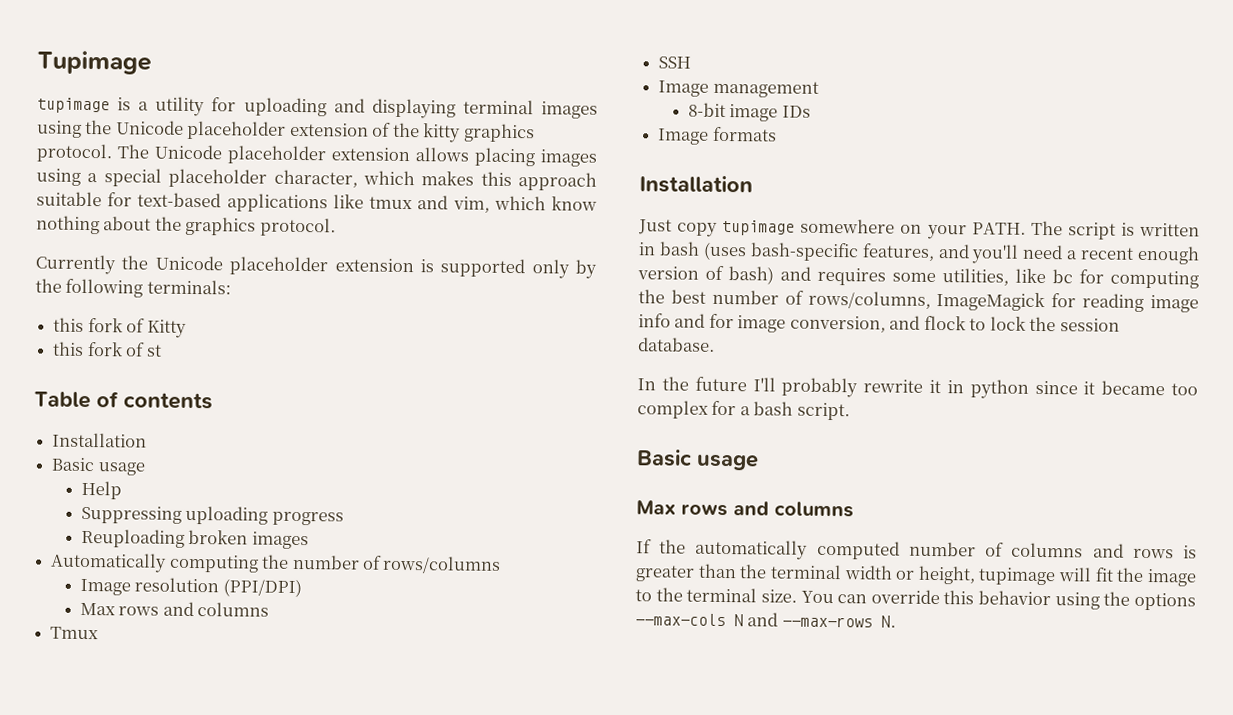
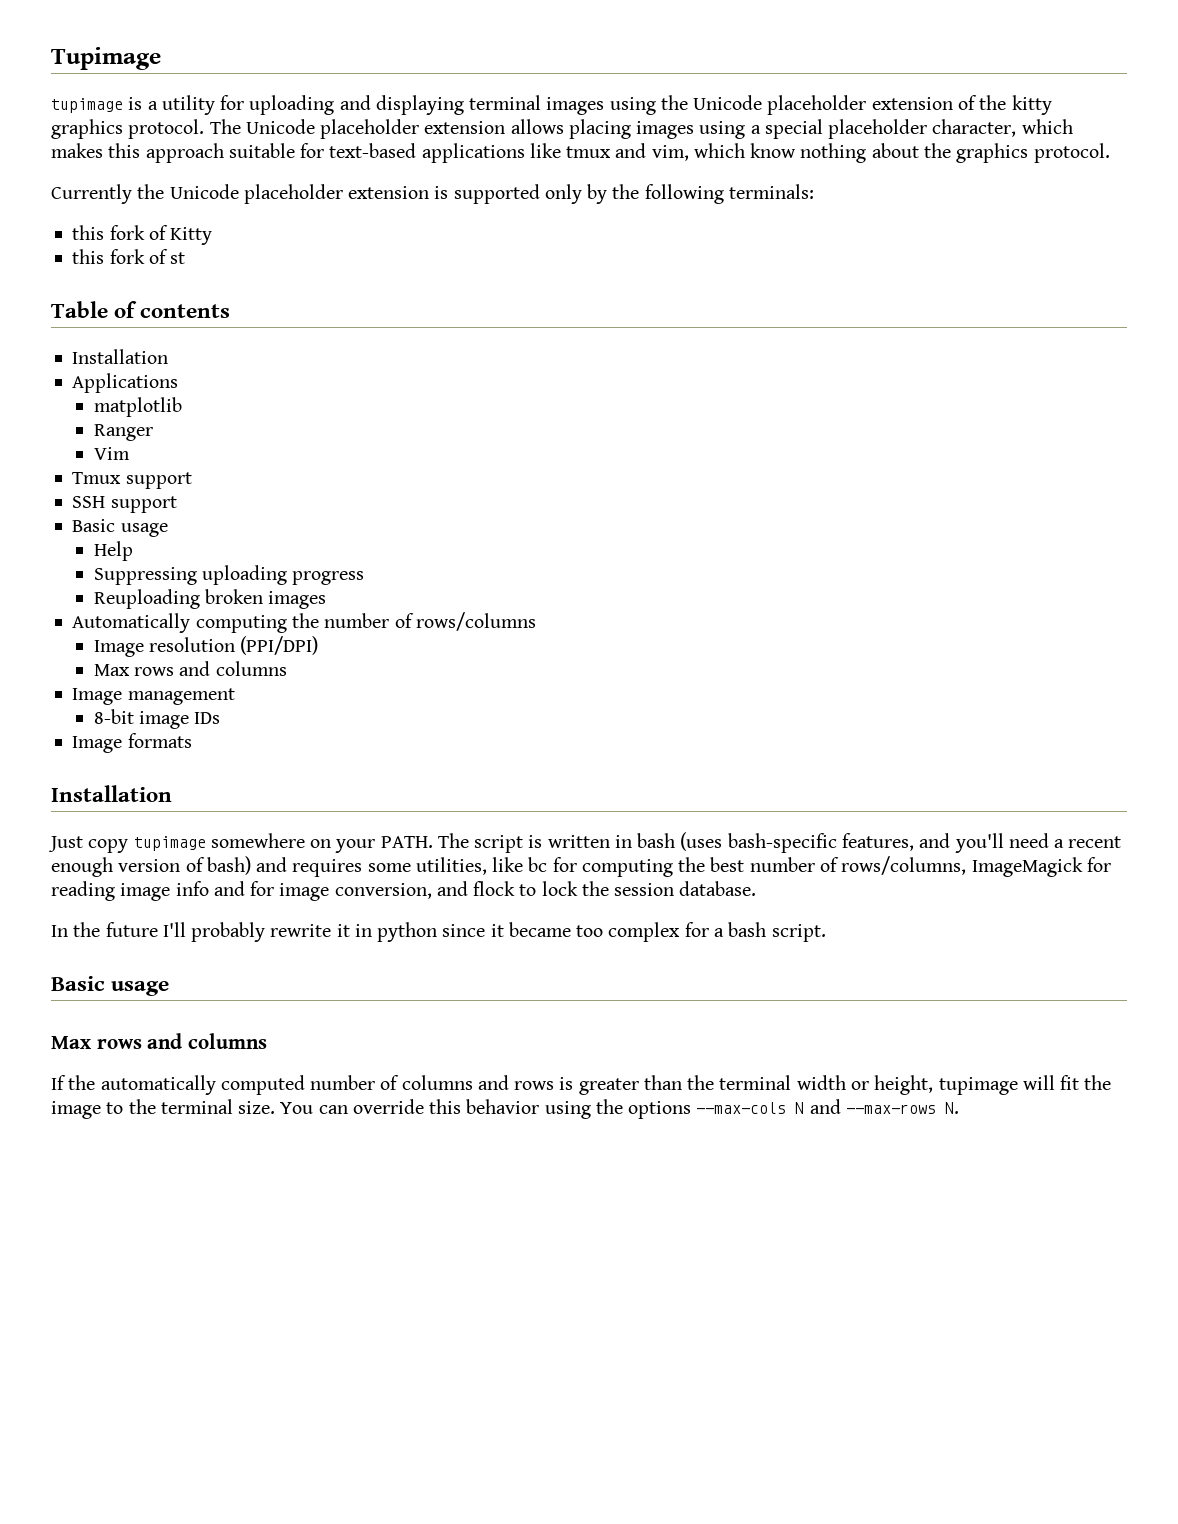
(148, 440) none -> [72,373,179,393] [93,397,182,417] [93,424,153,441] [93,447,130,460] [72,472,192,489] [72,496,177,513] // Applications // matplotlib // Ranger // Vim // Tmux support // SSH support
[50,626,100,640] [658,56,692,69] // Tmux // SSH -> (287, 668) none

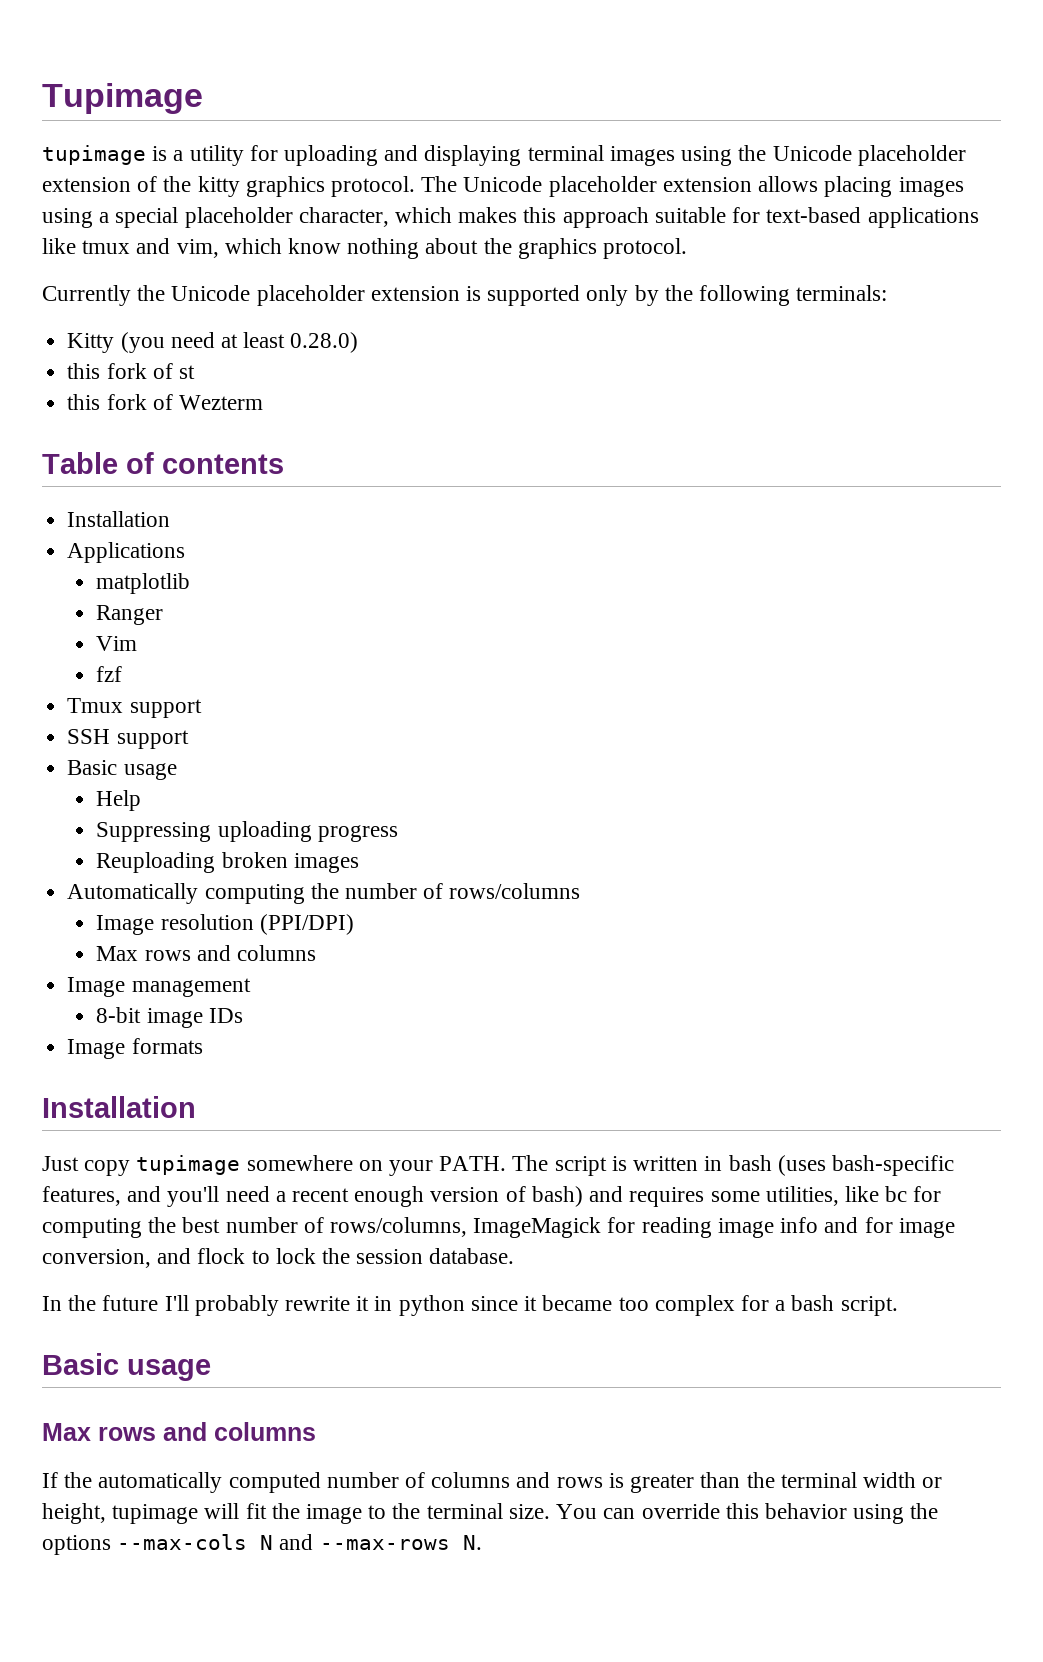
[72,225,213,245] this fork of Kitty -> [67,332,359,353] Kitty (you need at least 0.28.0)
(186, 258) none -> [67,394,263,410] // this fork of Wezterm
(130, 453) none -> [96,666,123,682] // fzf

